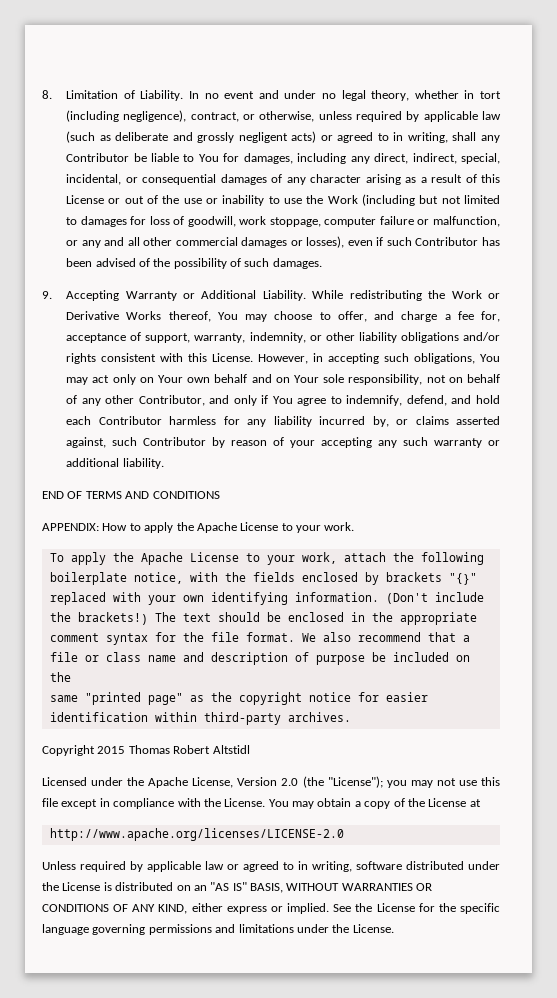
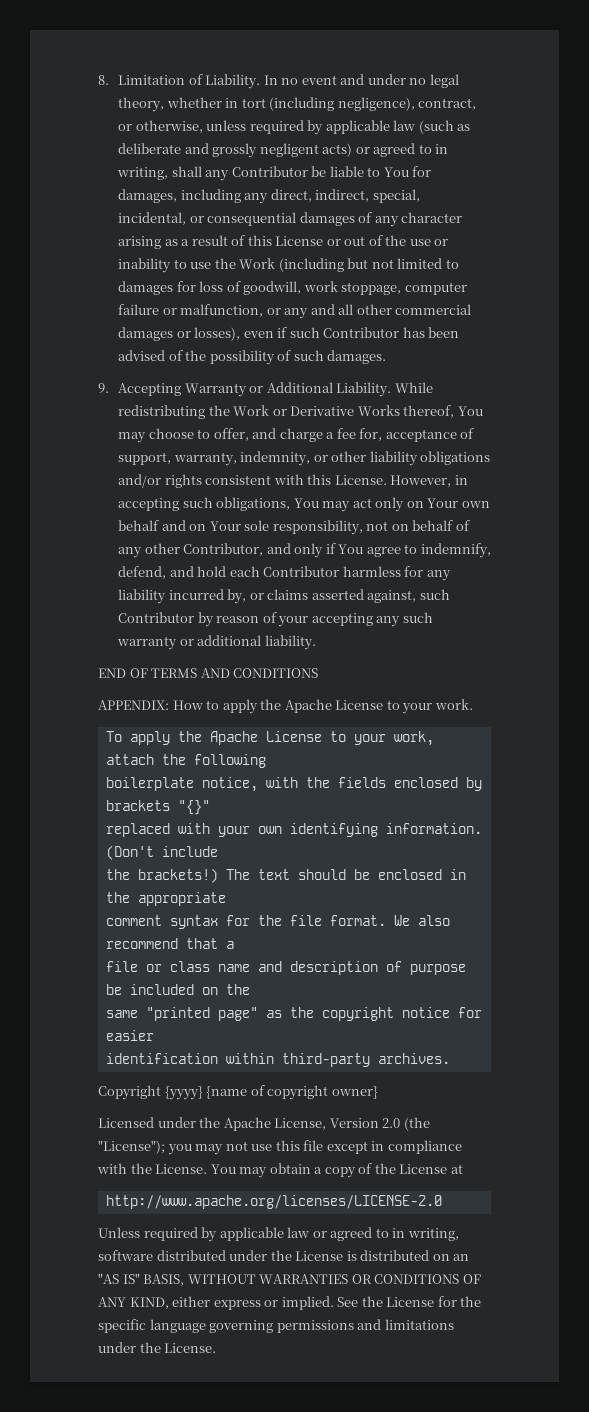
[97,745,250,754] 2015 Thomas Robert Altstidl -> [164,1085,378,1100] {yyyy} {name of copyright owner}

